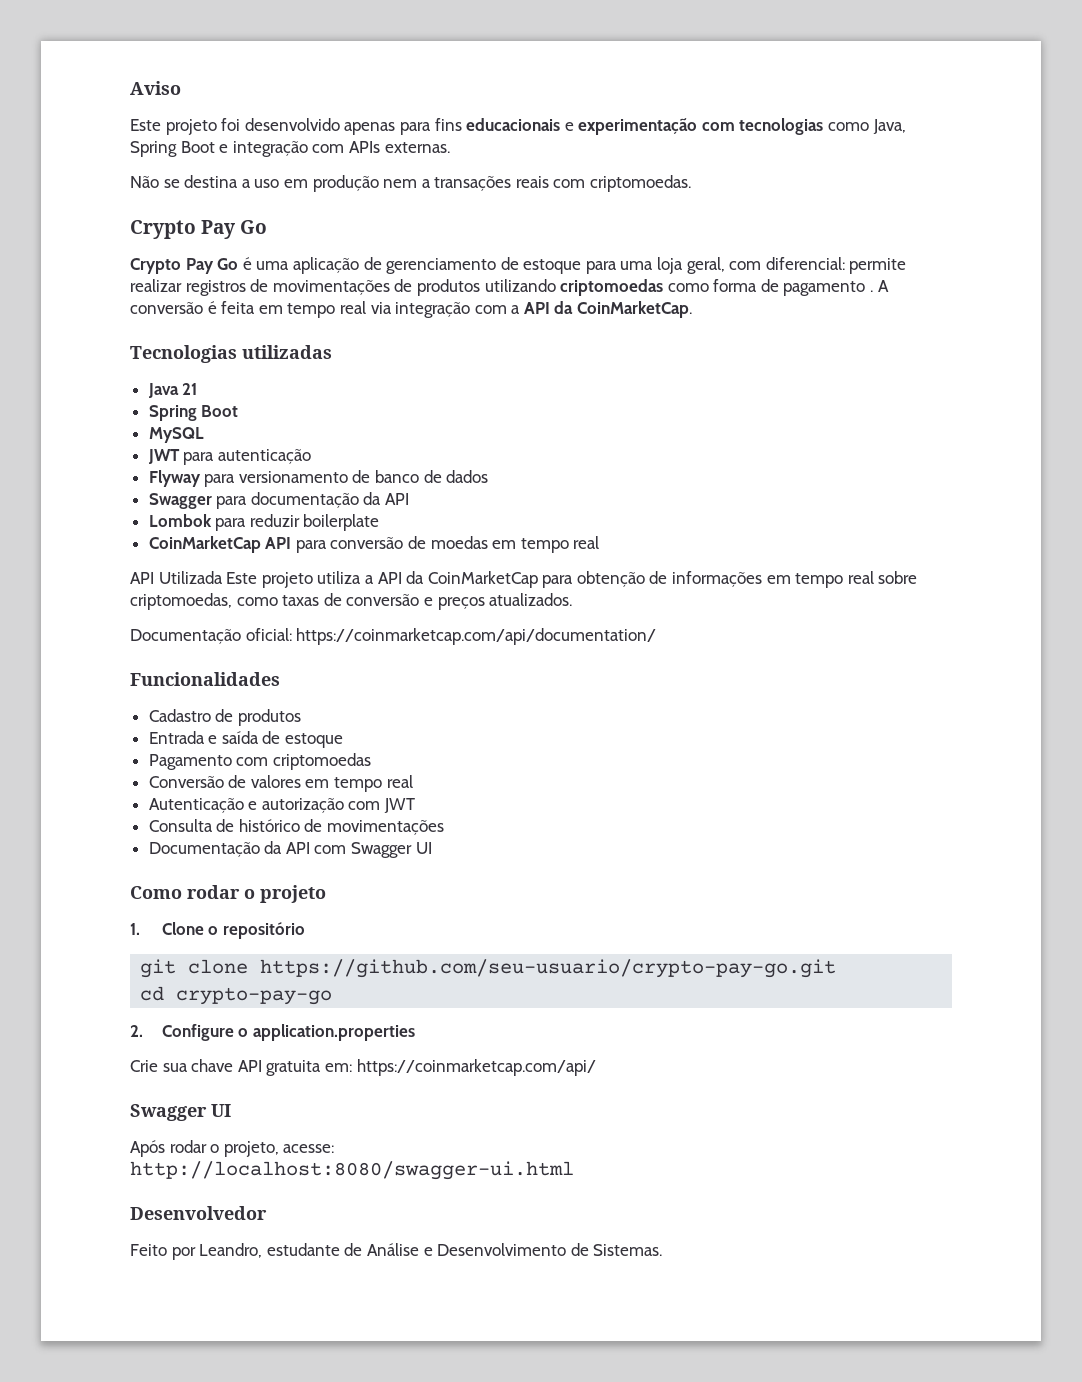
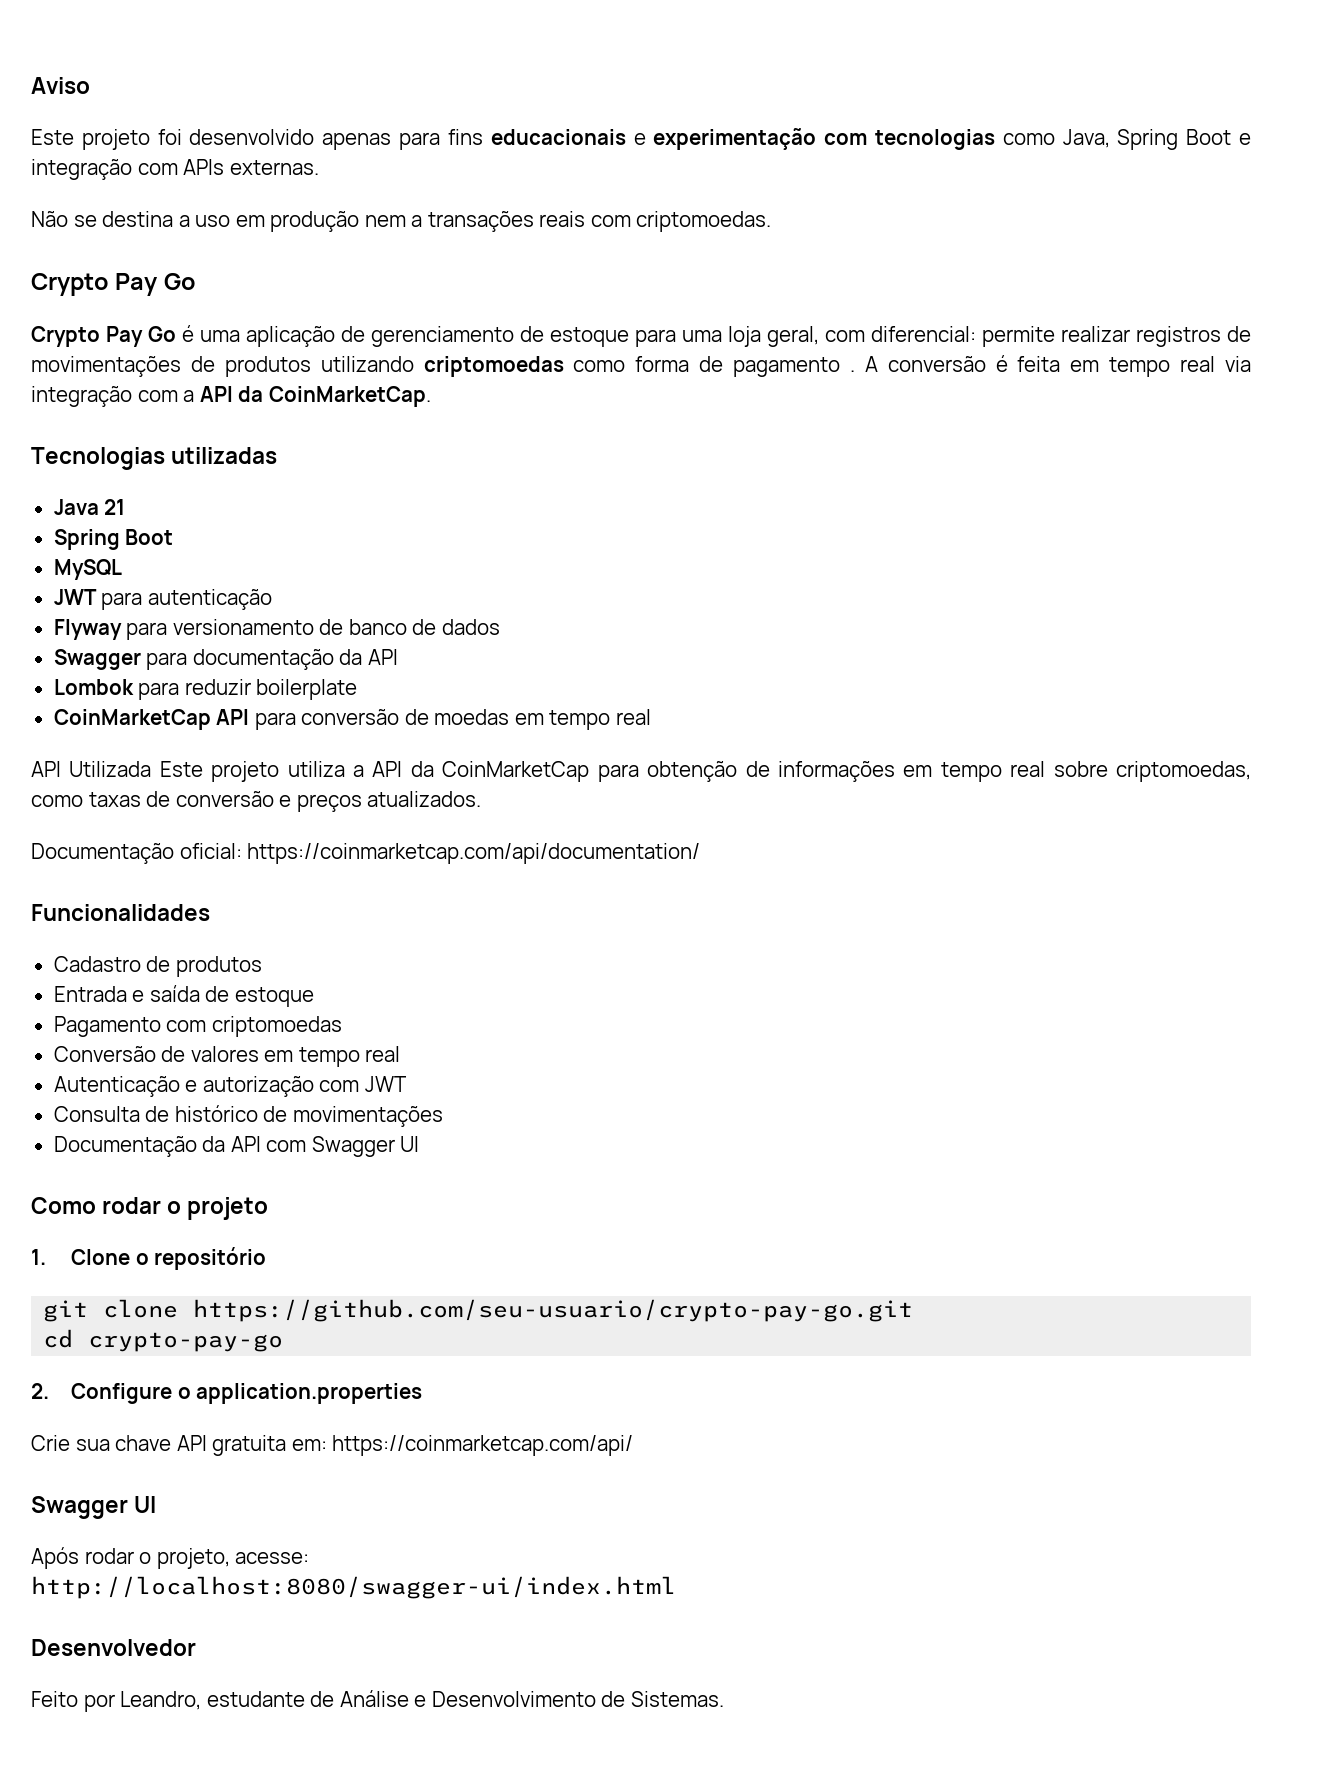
[130,1161,574,1180] http://localhost:8080/swagger-ui.html -> [31,1576,676,1599] http://localhost:8080/swagger-ui/index.html

